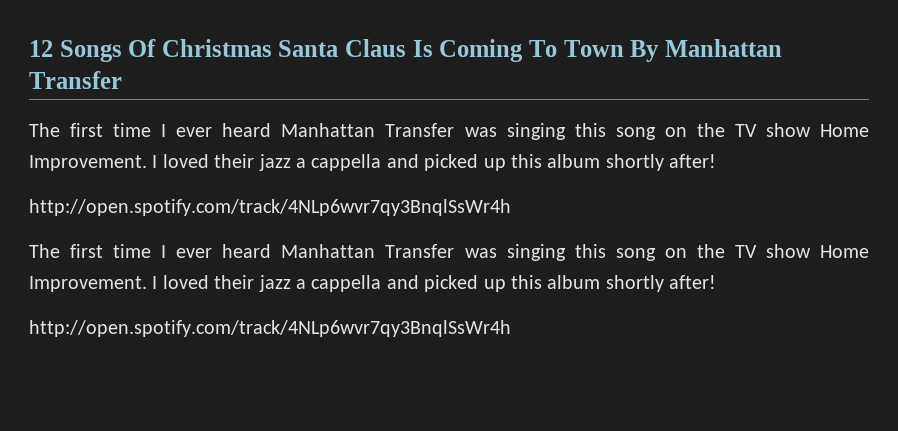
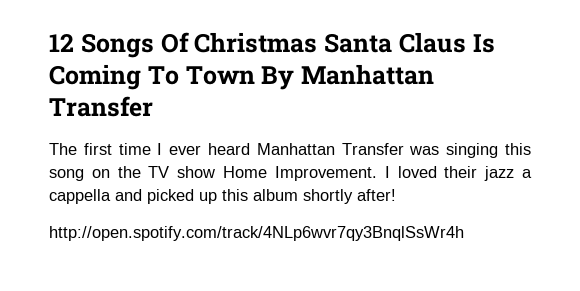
[29,244,869,261] [29,275,717,292] [29,320,511,337] // The first time I ever heard Manhattan Transfer was singing this song on the TV show Home Improvement. I loved their jazz a cappella and picked up this album shortly after! // http://open.spotify.com/track/4NLp6wvr7qy3BnqlSsWr4h -> (464, 233) none

